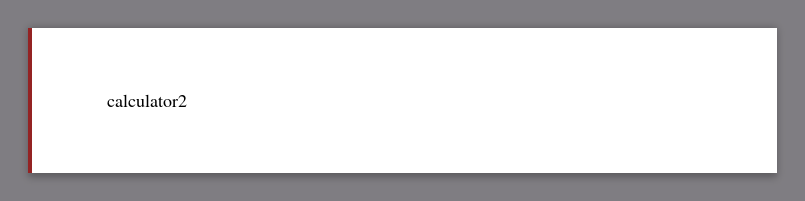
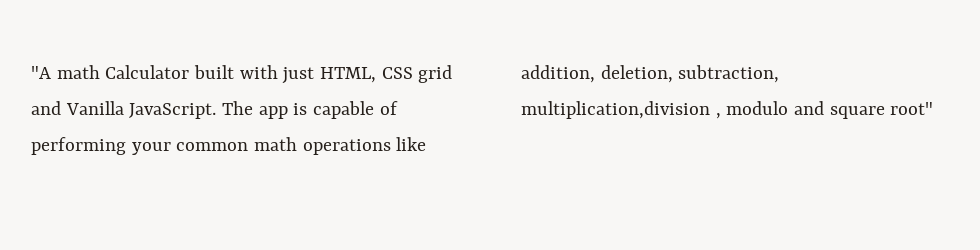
[107,94,187,107] calculator2 -> [31,65,453,84] [31,101,398,119] [31,137,427,155] [521,65,780,83] [521,101,934,119] "A math Calculator built with just HTML, CSS grid and Vanilla JavaScript. The app is capable of performing your common math operations like addition, deletion, subtraction, multiplication,division , modulo and square root"

